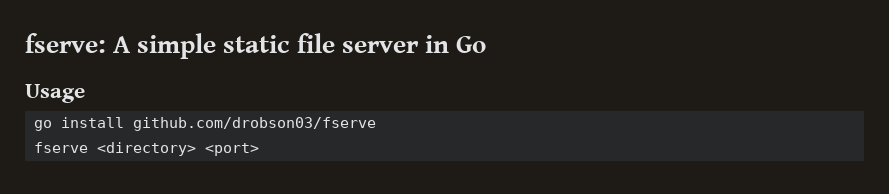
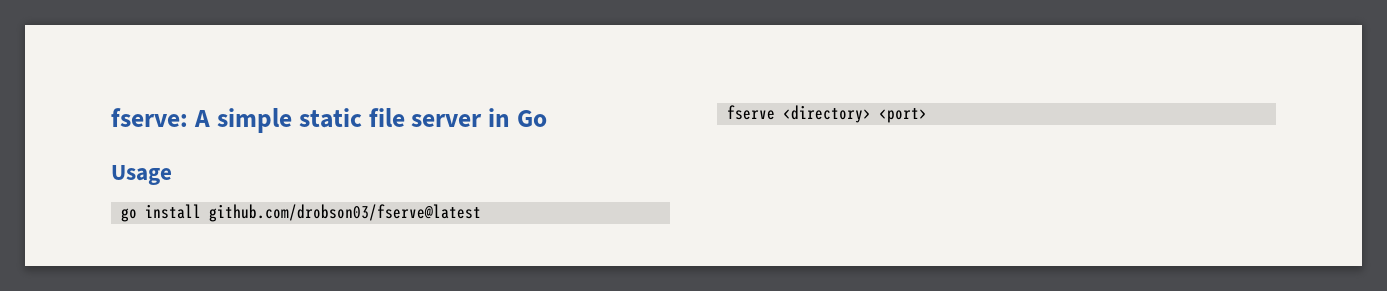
[132,117,376,131] github.com/drobson03/fserve -> [208,204,481,222] github.com/drobson03/fserve@latest

